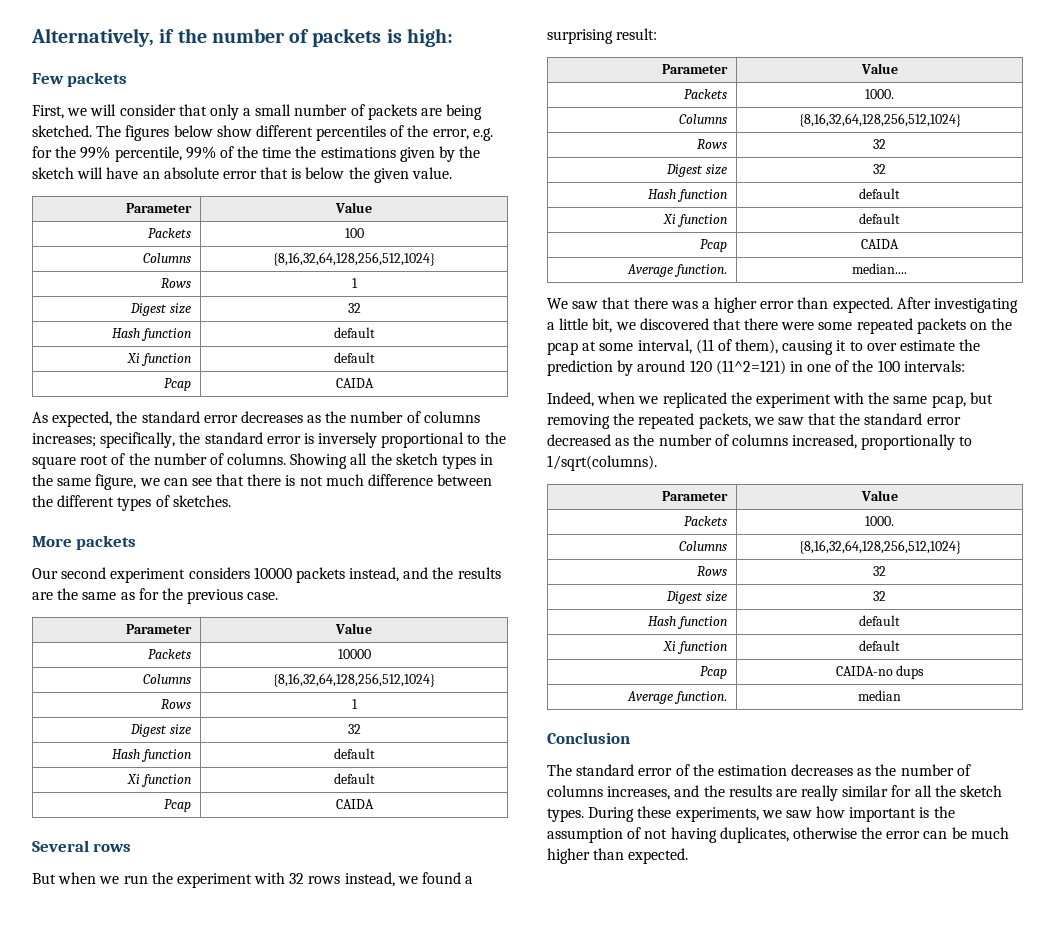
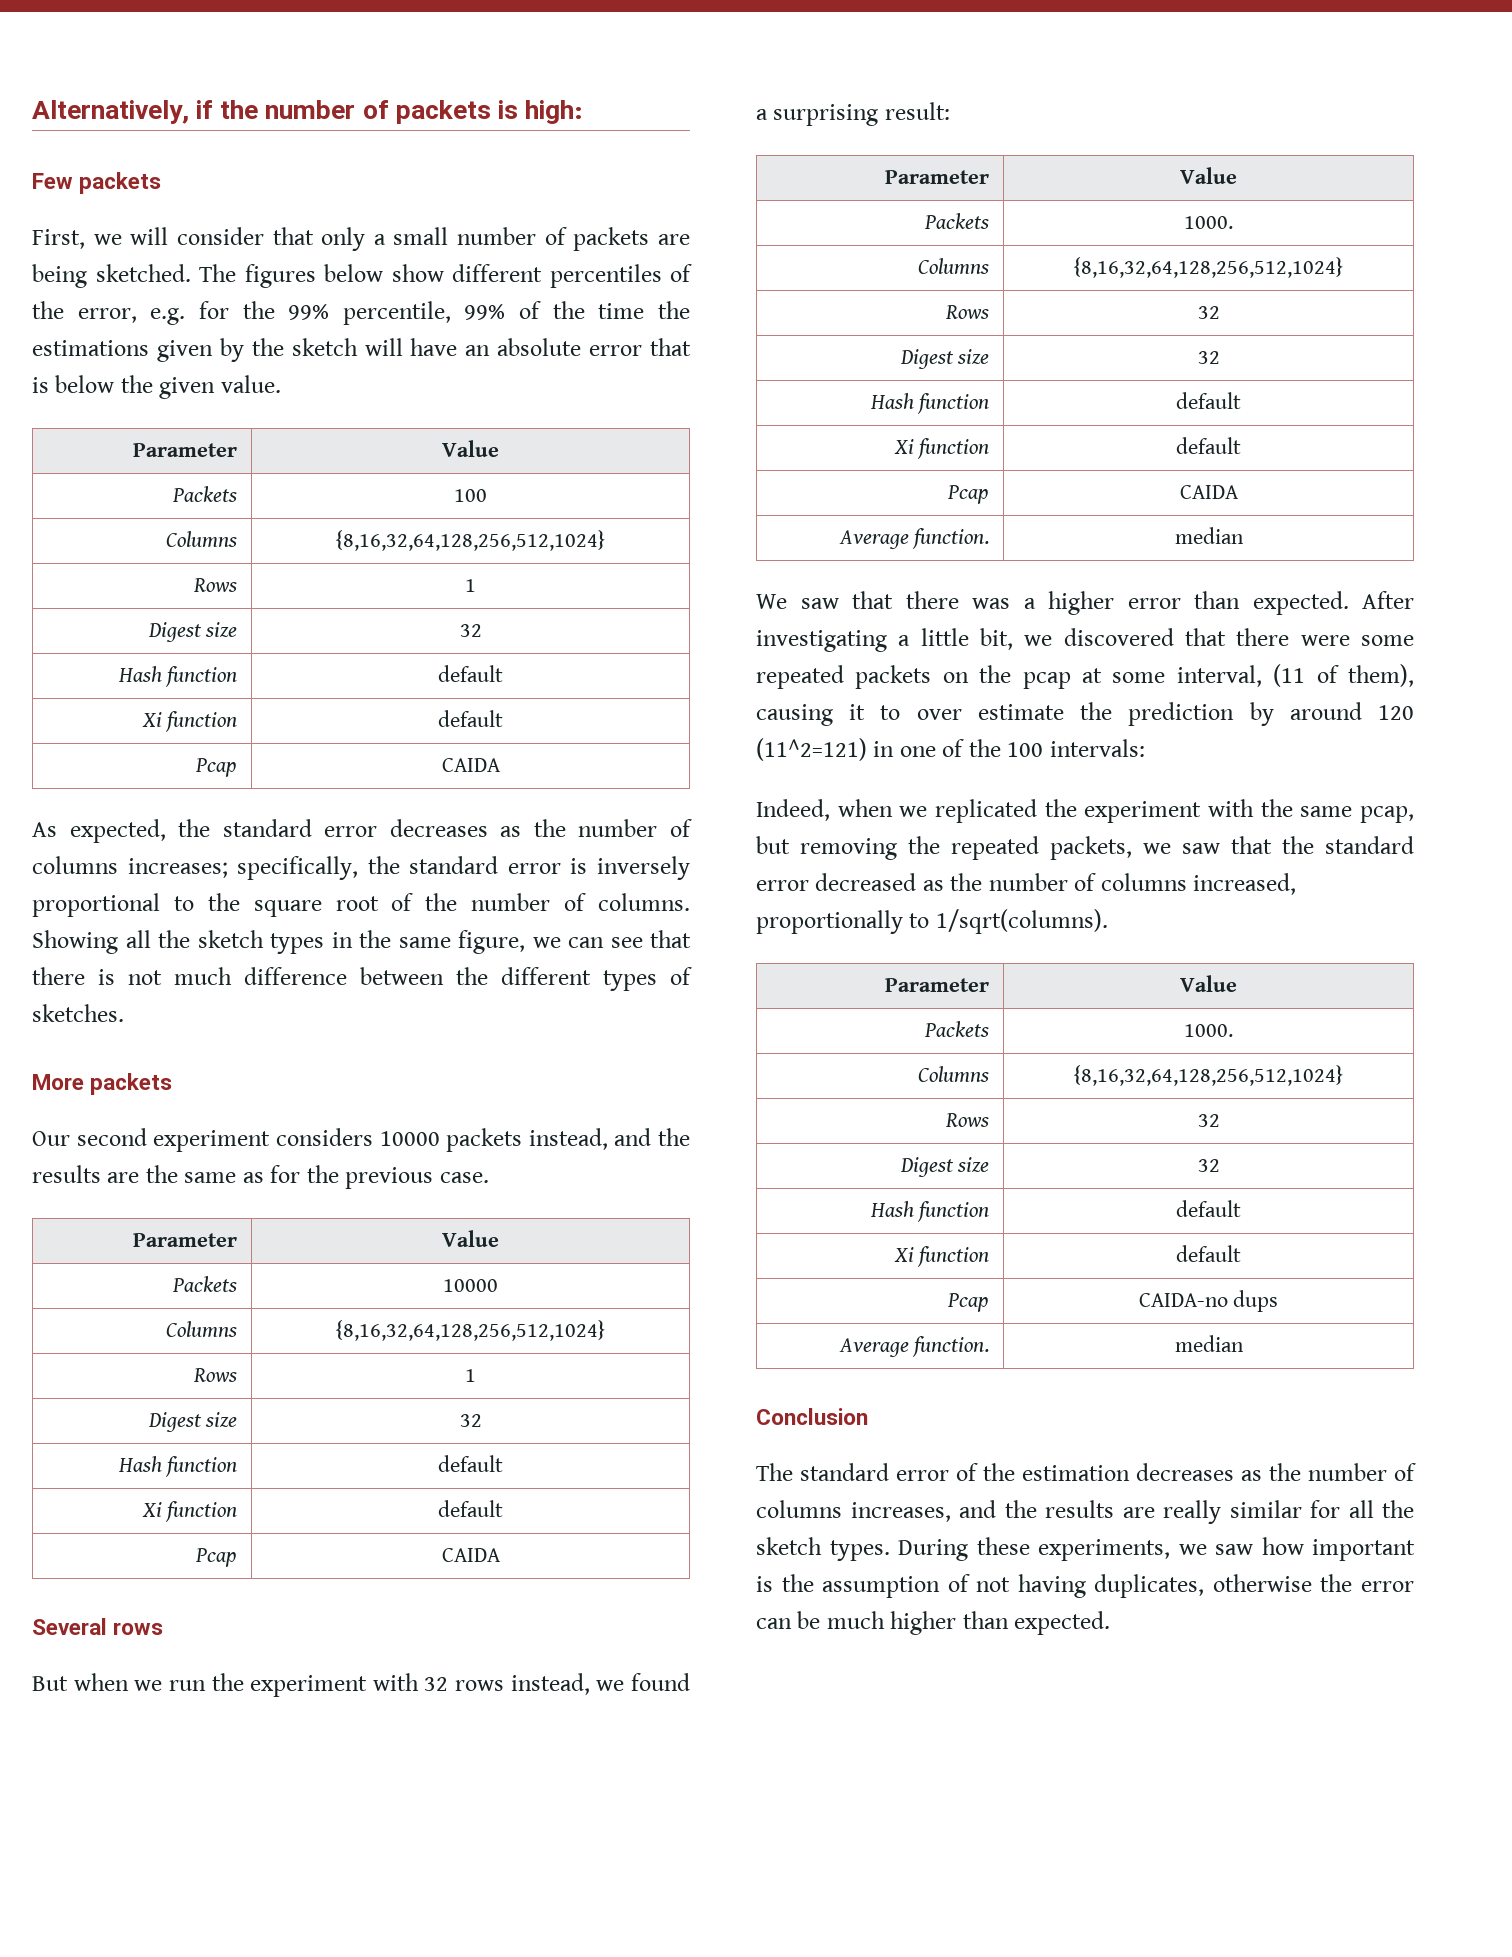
[852,263,907,274] median.... -> [1174,527,1244,544] median

